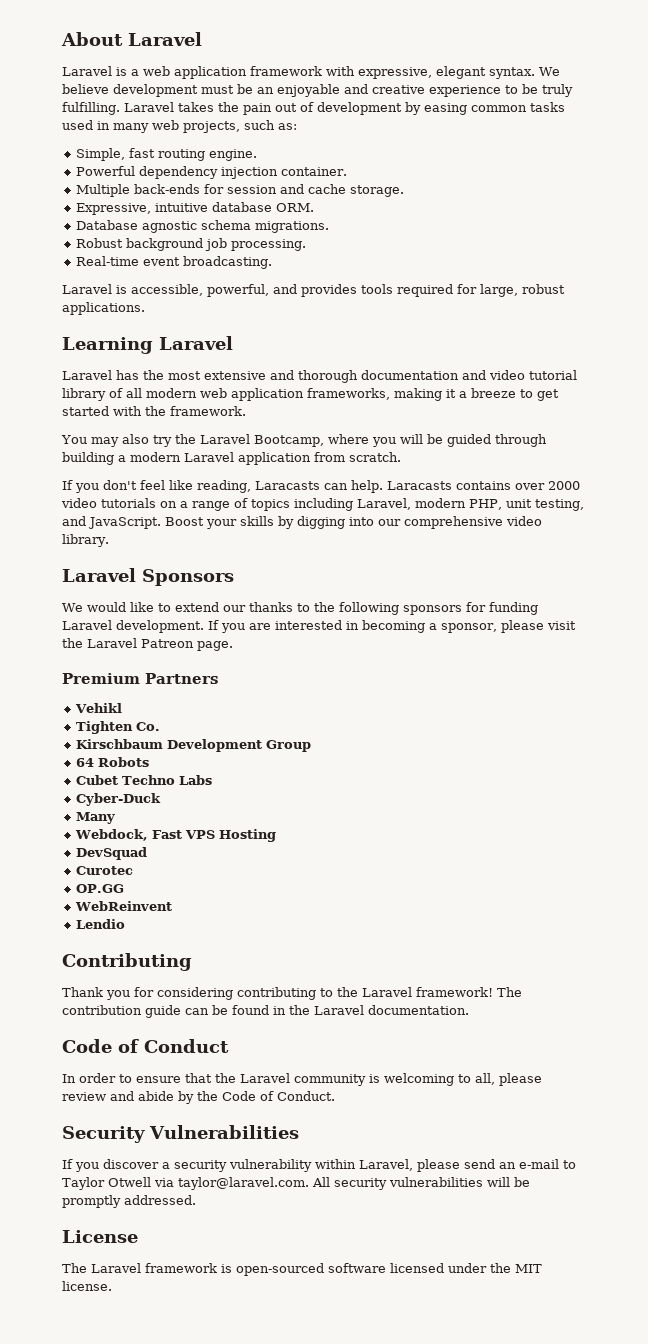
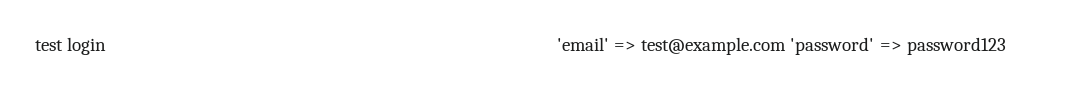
[61,32,202,46] [62,66,560,79] [62,84,573,97] [62,102,565,115] [62,120,297,133] [76,148,258,161] [76,166,348,179] [76,184,405,197] [76,202,315,215] [76,220,330,233] [76,238,307,251] [76,256,273,269] [62,284,565,297] [62,302,145,315] [62,336,233,354] [62,370,577,383] [62,388,559,401] [62,406,246,416] [61,434,547,447] [62,452,401,465] [62,480,580,493] [61,498,584,511] [62,516,542,529] [62,534,109,547] [62,568,234,586] [62,602,538,615] [62,620,576,633] [62,638,233,651] [62,673,218,684] [75,703,123,713] [76,721,161,734] [76,739,312,752] [76,757,150,767] [76,775,213,785] [76,793,162,806] [76,812,116,824] [75,829,277,842] [76,847,148,860] [76,866,134,875] [76,884,125,893] [75,901,173,911] [76,919,126,929] [62,953,192,971] [62,987,522,1000] [62,1005,469,1018] [62,1039,229,1053] [62,1073,542,1086] [62,1091,335,1104] [62,1125,299,1143] [62,1159,576,1172] [62,1177,530,1190] [62,1195,196,1208] [62,1230,138,1243] [62,1263,542,1276] [62,1281,112,1291] About Laravel // Laravel is a web application framework with expressive, elegant syntax. We believe development must be an enjoyable and creative experience to be truly fulfilling. Laravel takes the pain out of development by easing common tasks used in many web projects, such as: // Simple, fast routing engine. // Powerful dependency injection container. // Multiple back-ends for session and cache storage. // Expressive, intuitive database ORM. // Database agnostic schema migrations. // Robust background job processing. // Real-time event broadcasting. // Laravel is accessible, powerful, and provides tools required for large, robust applications. // Learning Laravel // Laravel has the most extensive and thorough documentation and video tutorial library of all modern web application frameworks, making it a breeze to get started with the framework. // You may also try the Laravel Bootcamp, where you will be guided through building a modern Laravel application from scratch. // If you don't feel like reading, Laracasts can help. Laracasts contains over 2000 video tutorials on a range of topics including Laravel, modern PHP, unit testing, and JavaScript. Boost your skills by digging into our comprehensive video library. // Laravel Sponsors // We would like to extend our thanks to the following sponsors for funding Laravel development. If you are interested in becoming a sponsor, please visit the Laravel Patreon page. // Premium Partners // Vehikl // Tighten Co. // Kirschbaum Development Group // 64 Robots // Cubet Techno Labs // Cyber-Duck // Many // Webdock, Fast VPS Hosting // DevSquad // Curotec // OP.GG // WebReinvent // Lendio // Contributing // Thank you for considering contributing to the Laravel framework! The contribution guide can be found in the Laravel documentation. // Code of Conduct // In order to ensure that the Laravel community is welcoming to all, please review and abide by the Code of Conduct. // Security Vulnerabilities // If you discover a security vulnerability within Laravel, please send an e-mail to Taylor Otwell via taylor@laravel.com. All security vulnerabilities will be promptly addressed. // License // The Laravel framework is open-sourced software licensed under the MIT license. -> [35,37,107,55] [557,37,1006,55] test login // 'email' => test@example.com 'password' => password123

